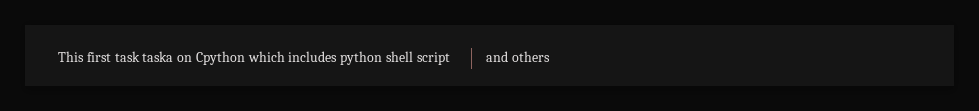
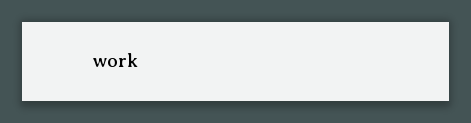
[58,51,550,65] This first task taska on Cpython which includes python shell script and others -> [93,53,138,67] work

